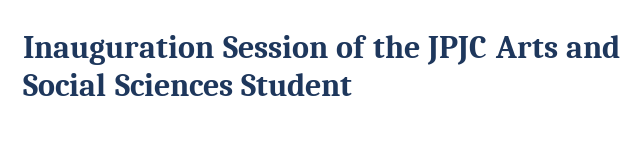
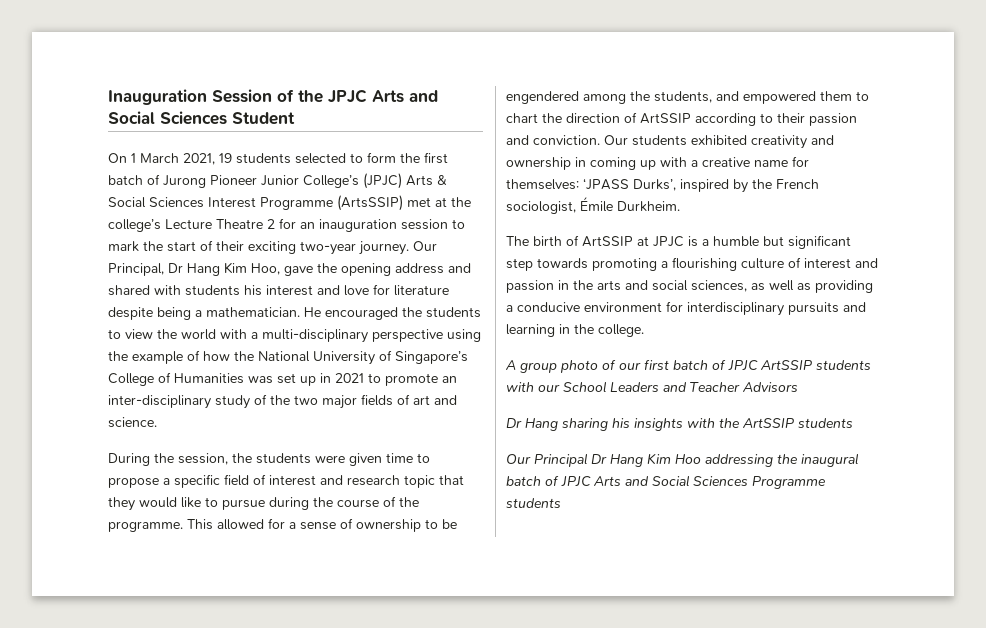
(353, 84) none -> [108,152,448,165] [108,173,447,189] [108,195,471,211] [108,218,465,232] [108,240,437,255] [108,262,471,276] [108,284,449,296] [108,307,481,320] [108,329,481,343] [108,350,468,365] [108,372,457,386] [108,394,457,409] [108,417,157,428] [108,453,430,466] [108,474,464,488] [108,496,419,511] [108,518,457,532] [506,91,869,104] [506,112,857,126] [506,135,834,149] [506,156,809,170] [506,178,819,193] [506,197,680,214] [506,235,851,249] [506,257,878,271] [506,280,873,293] [506,301,866,316] [506,324,644,337] [505,359,871,373] [506,381,798,393] [506,418,853,431] [506,453,859,467] [506,475,826,489] [506,498,561,508] // On 1 March 2021, 19 students selected to form the first batch of Jurong Pioneer Junior College’s (JPJC) Arts & Social Sciences Interest Programme (ArtsSSIP) met at the college’s Lecture Theatre 2 for an inauguration session to mark the start of their exciting two-year journey. Our Principal, Dr Hang Kim Hoo, gave the opening address and shared with students his interest and love for literature despite being a mathematician. He encouraged the students to view the world with a multi-disciplinary perspective using the example of how the National University of Singapore’s College of Humanities was set up in 2021 to promote an inter-disciplinary study of the two major fields of art and science. // During the session, the students were given time to propose a specific field of interest and research topic that they would like to pursue during the course of the programme. This allowed for a sense of ownership to be engendered among the students, and empowered them to chart the direction of ArtSSIP according to their passion and conviction. Our students exhibited creativity and ownership in coming up with a creative name for themselves: ‘JPASS Durks’, inspired by the French sociologist, Émile Durkheim. // The birth of ArtSSIP at JPJC is a humble but significant step towards promoting a flourishing culture of interest and passion in the arts and social sciences, as well as providing a conducive environment for interdisciplinary pursuits and learning in the college. // A group photo of our first batch of JPJC ArtSSIP students with our School Leaders and Teacher Advisors // Dr Hang sharing his insights with the ArtSSIP students // Our Principal Dr Hang Kim Hoo addressing the inaugural batch of JPJC Arts and Social Sciences Programme students

